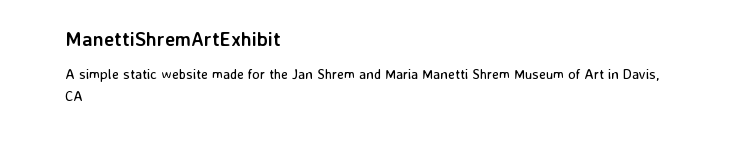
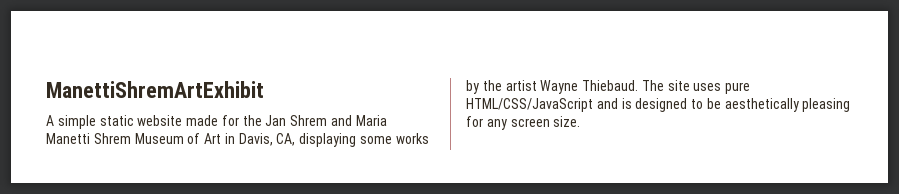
[65,91,83,101] CA -> [276,133,429,147] [466,80,751,94] [466,98,851,112] [466,116,581,130] CA, displaying some works by the artist Wayne Thiebaud. The site uses pure HTML/CSS/JavaScript and is designed to be aesthetically pleasing for any screen size.

